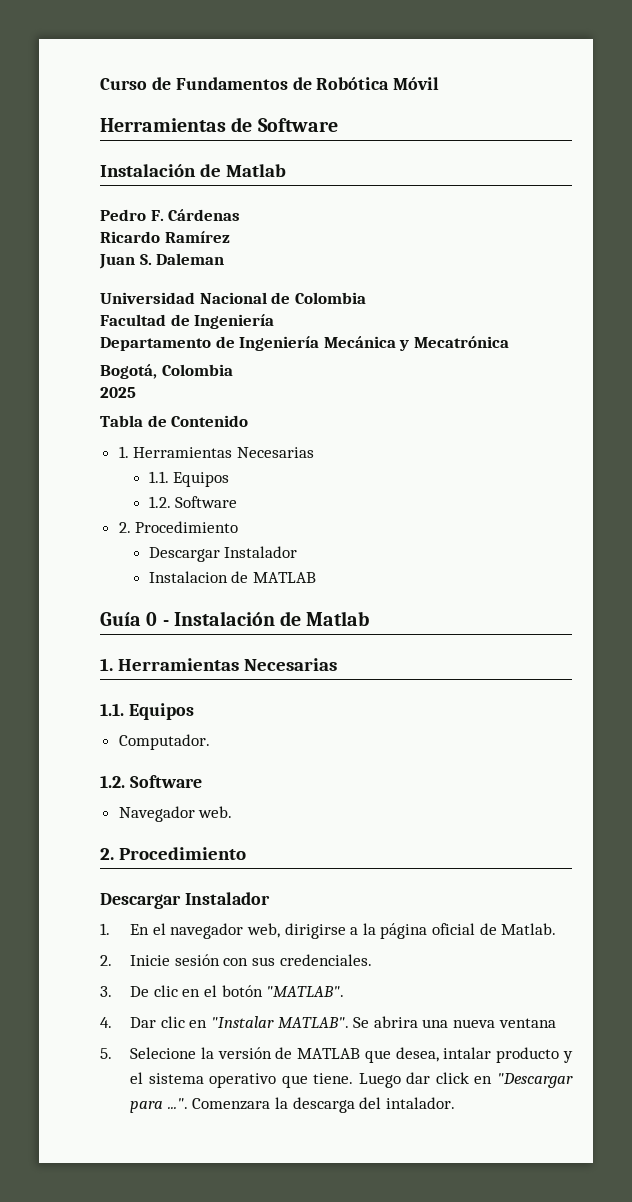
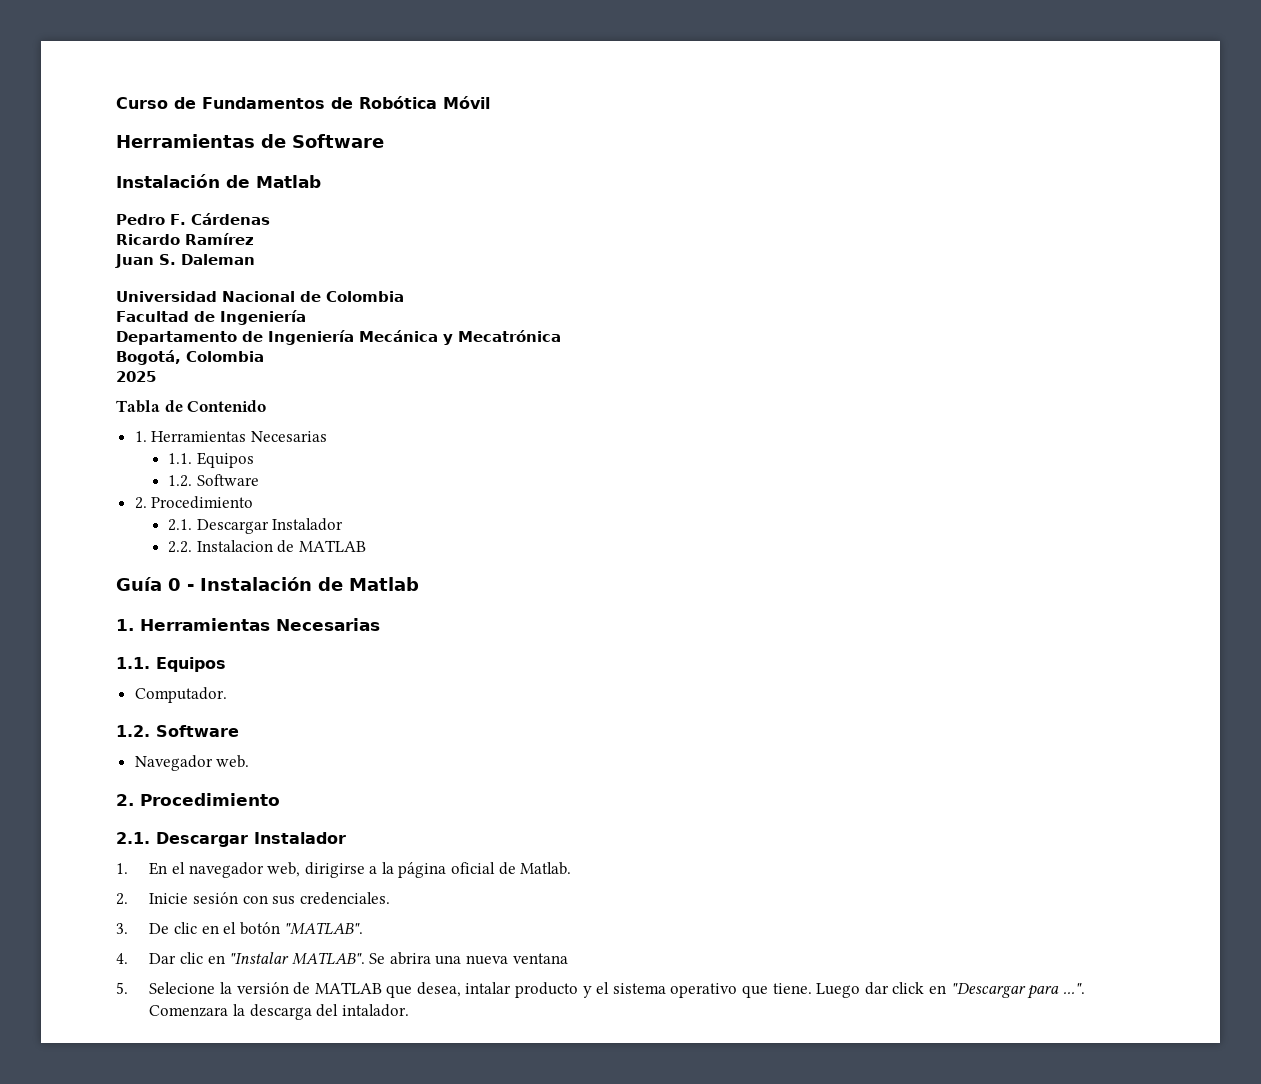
[148,546,298,562] Descargar Instalador // -> [168,518,344,534] [168,541,193,553] 2.1. Descargar Instalador // 2.2.
(246, 853) none -> [116,832,150,844] 2.1.

